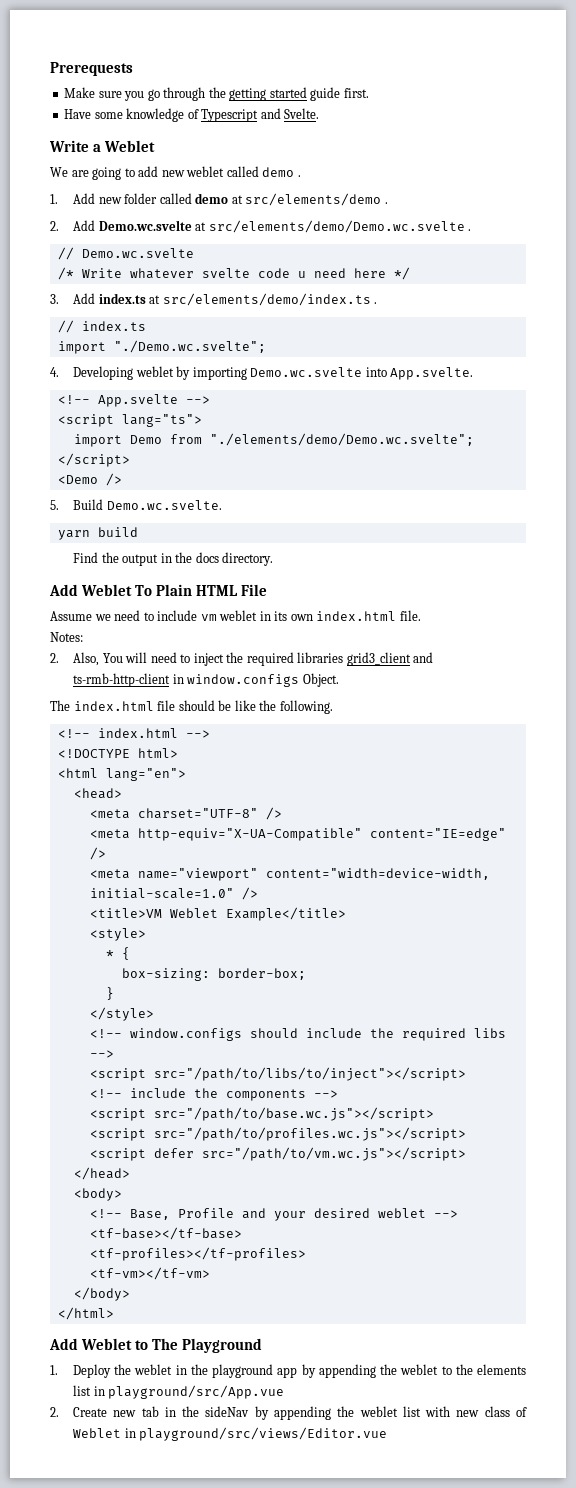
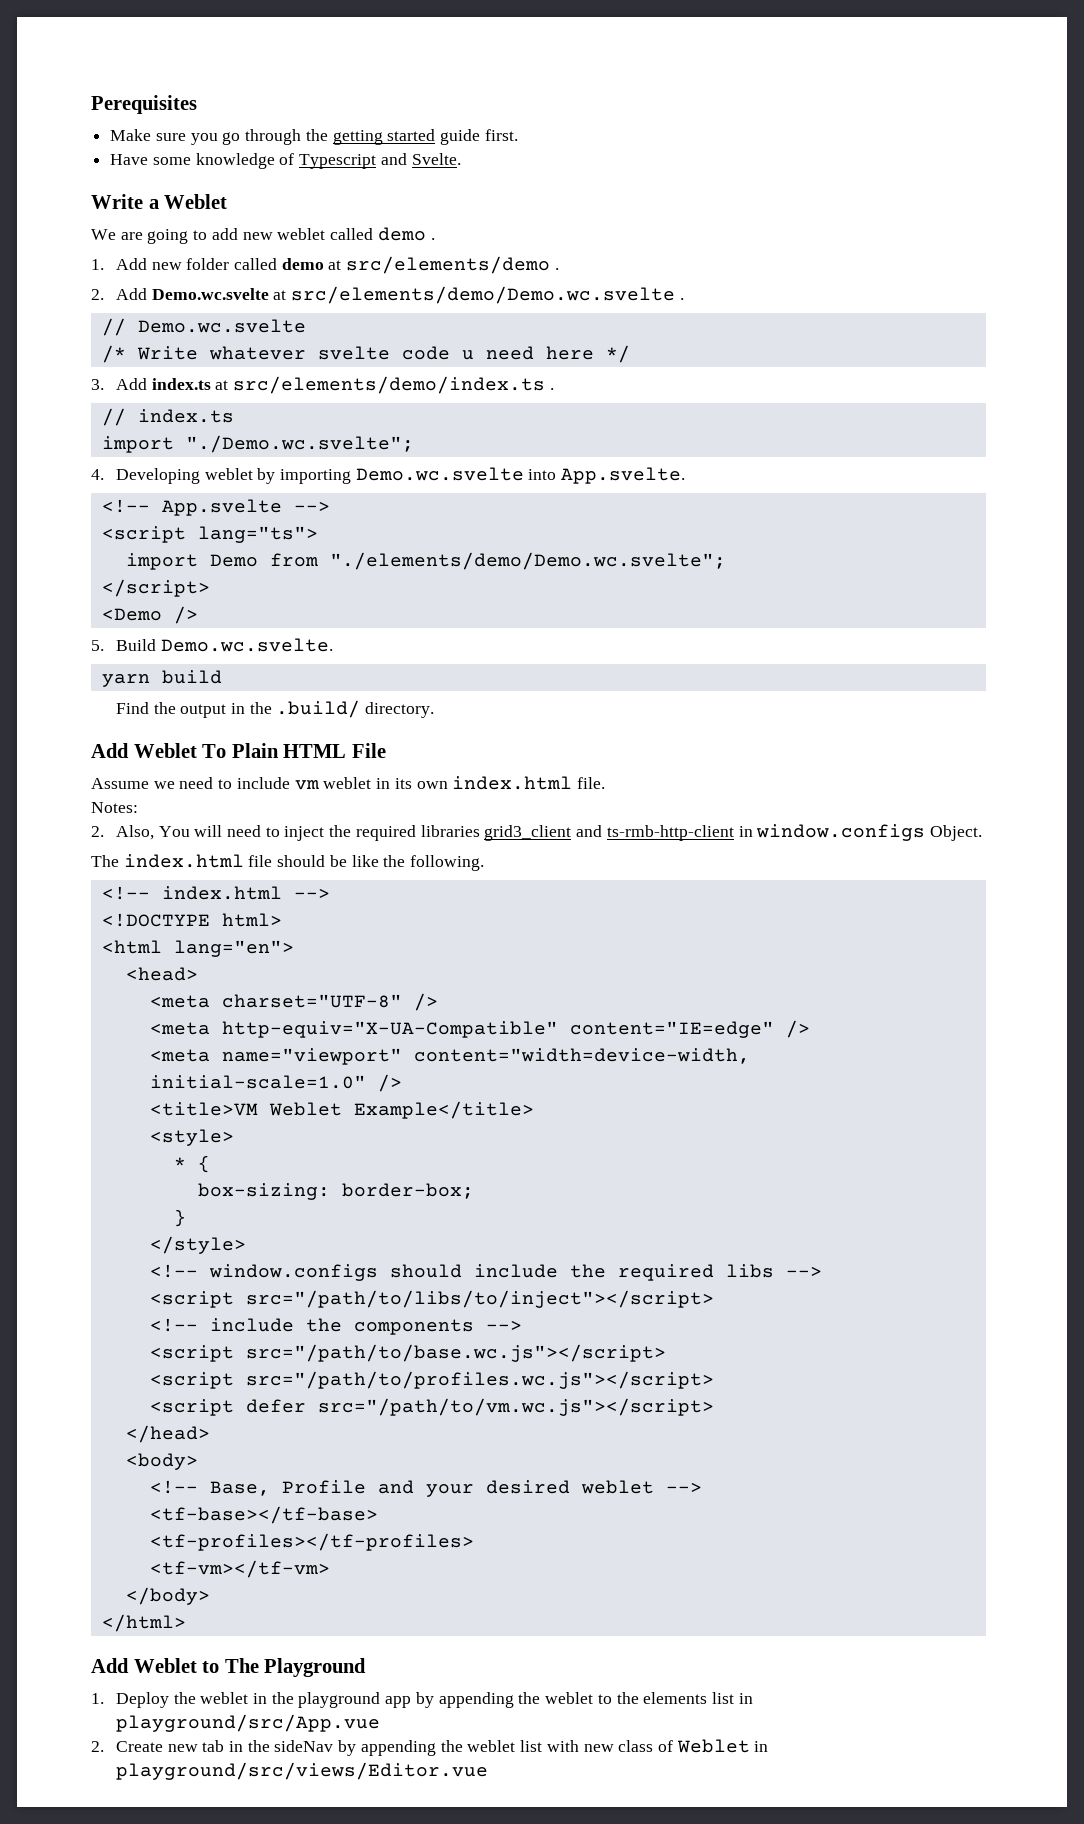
[50,62,133,76] Prerequests -> [91,95,197,114] Perequisites
[195,552,219,563] docs -> [276,700,361,718] .build/

